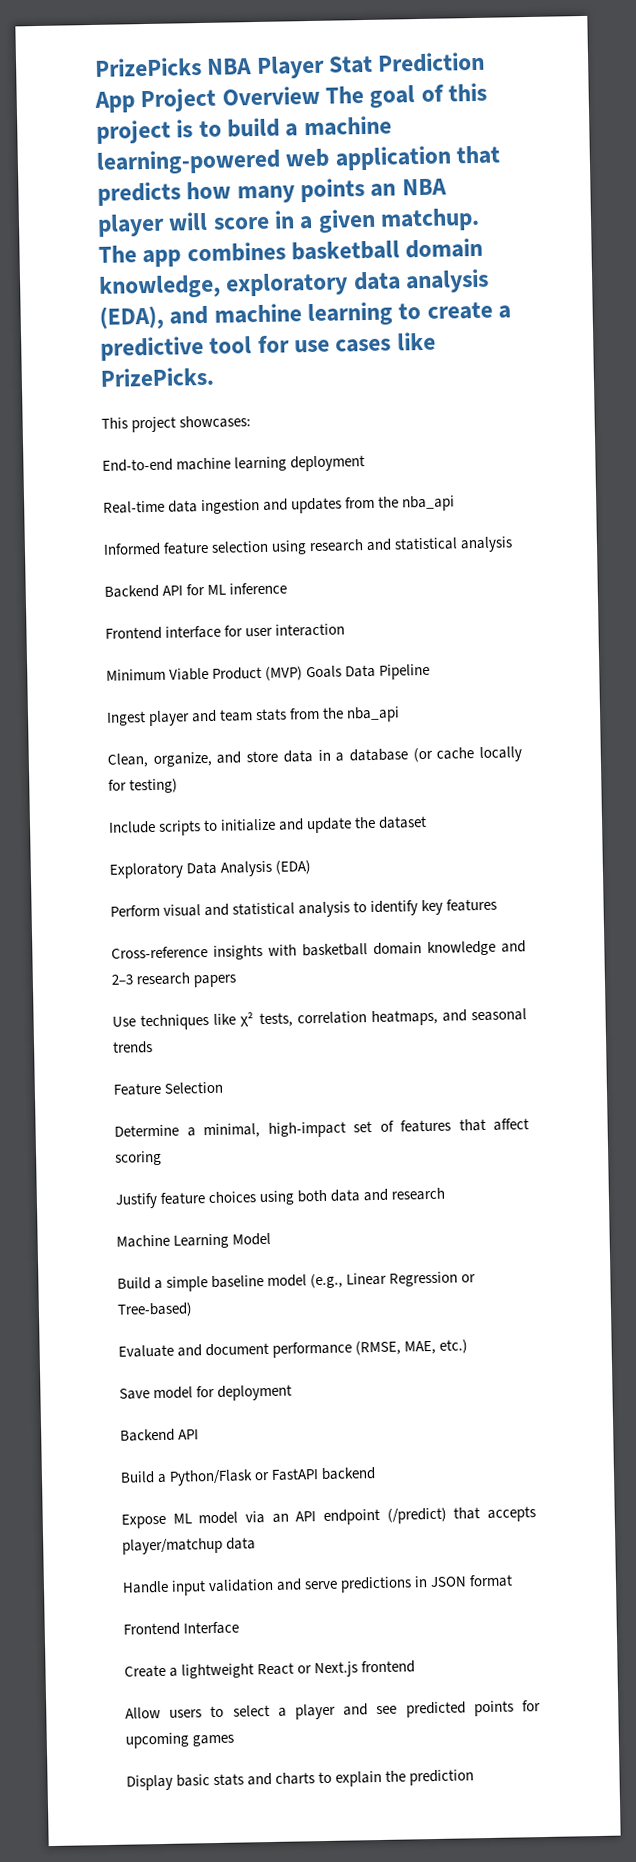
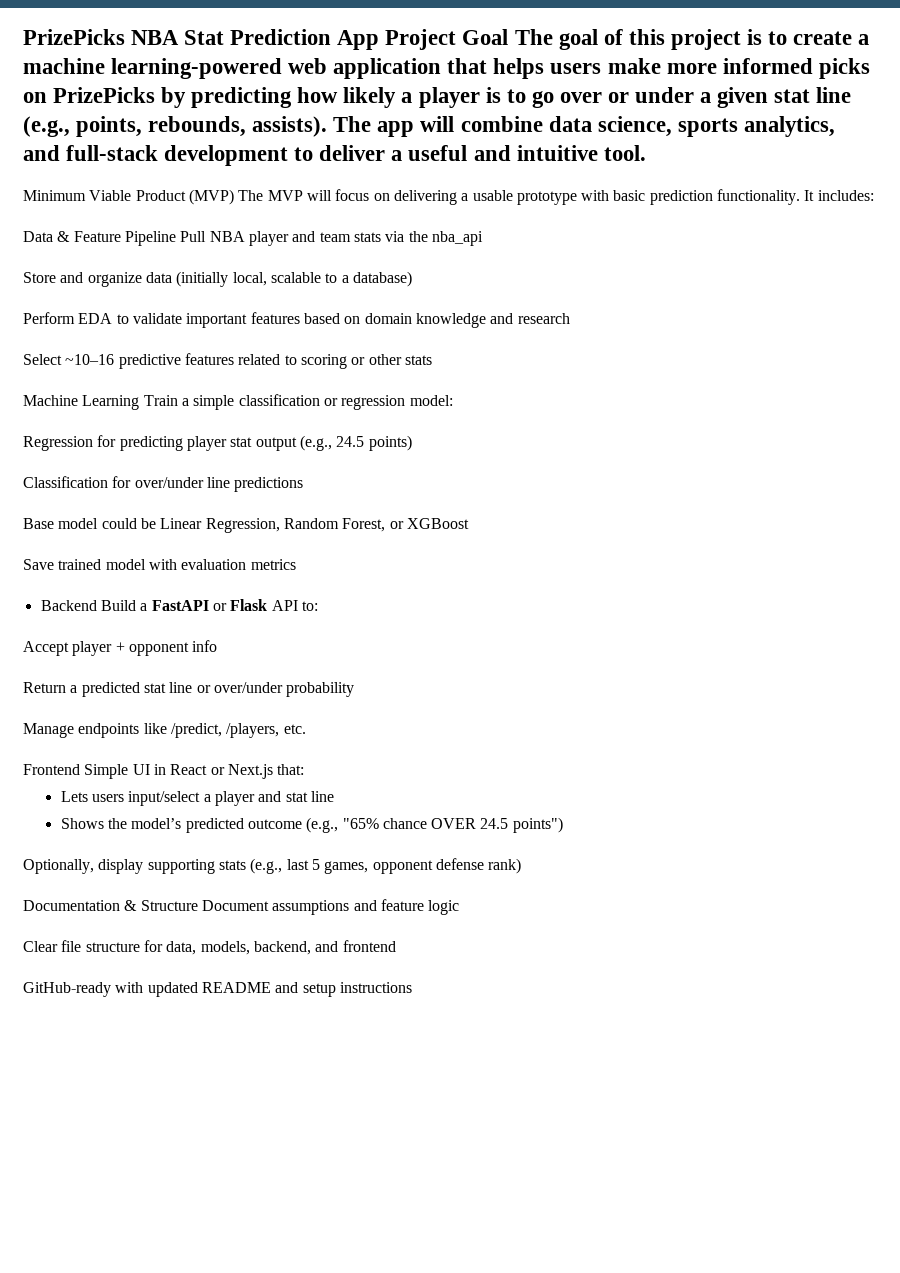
[255,55,325,79] Player -> (180, 37) none
[221,85,320,106] Overview -> [462,29,509,45] Goal
[227,117,281,138] build -> [793,31,853,45] create
[97,178,447,206] [97,207,481,237] [98,237,484,268] [98,268,490,299] [99,301,512,330] [100,331,436,361] [100,366,214,387] [101,415,252,433] [102,455,366,472] [103,495,456,515] [103,536,514,556] [104,582,288,598] [105,623,346,640] [106,664,377,681] predicts how many points an NBA player will score in a given matchup. The app combines basketball domain knowledge, exploratory data analysis (EDA), and machine learning to create a predictive tool for use cases like PrizePicks. // This project showcases: // End-to-end machine learning deployment // Real-time data ingestion and updates from the nba_api // Informed feature selection using research and statistical analysis // Backend API for ML inference // Frontend interface for user interaction // Minimum Viable Product (MVP) Goals Data -> [493,58,870,79] [23,87,852,108] [23,116,835,137] [23,145,646,166] [23,189,874,205] [23,231,121,242] helps users make more informed picks on PrizePicks by predicting how likely a player is to go over or under a given stat line (e.g., points, rebounds, assists). The app will combine data science, sports analytics, and full-stack development to deliver a useful and intuitive tool. // Minimum Viable Product (MVP) The MVP will focus on delivering a usable prototype with basic prediction functionality. It includes: // Data & Feature
[106,711,146,726] // Ingest -> [180,231,245,242] Pull NBA
[289,706,401,723] [107,746,522,768] [108,778,179,794] [108,815,428,836] [109,860,312,879] [110,898,498,918] [111,943,368,960] from the nba_api // Clean, organize, and store data in a database (or cache locally for testing) // Include scripts to initialize and update the dataset // Exploratory Data Analysis (EDA) // Perform visual and statistical analysis to identify key features // Cross-reference insights with basketball -> [385,231,483,246] [23,271,412,287] [23,312,361,328] via the nba_api // Store and organize data (initially local, scalable to a database) // Perform EDA to validate important features based on
[111,972,238,988] [112,1008,527,1031] [112,1041,153,1054] [113,1081,224,1096] [114,1118,529,1139] [115,1150,162,1166] [115,1187,446,1209] [116,1232,272,1249] [117,1271,477,1292] [117,1302,193,1318] [118,1339,469,1358] [119,1384,293,1401] [120,1428,200,1442] [120,1467,377,1486] [121,1506,537,1529] [122,1537,257,1555] [122,1574,514,1596] [123,1621,240,1636] [124,1660,416,1679] [125,1700,541,1720] [125,1732,235,1749] [126,1769,475,1791] 2–3 research papers // Use techniques like χ² tests, correlation heatmaps, and seasonal trends // Feature Selection // Determine a minimal, high-impact set of features that affect scoring // Justify feature choices using both data and research // Machine Learning Model // Build a simple baseline model (e.g., Linear Regression or Tree-based) // Evaluate and document performance (RMSE, MAE, etc.) // Save model for deployment // Backend API // Build a Python/Flask or FastAPI backend // Expose ML model via an API endpoint (/predict) that accepts player/matchup data // Handle input validation and serve predictions in JSON format // Frontend Interface // Create a lightweight React or Next.js frontend // Allow users to select a player and see predicted points for upcoming games // Display basic stats and charts to explain the prediction -> [517,313,570,324] [23,353,432,369] [23,394,453,410] [23,435,412,451] [23,476,304,492] [23,518,469,533] [23,559,296,570] [40,599,318,611] [23,640,218,656] [23,682,355,697] [23,723,306,738] [23,764,305,779] [60,791,334,806] [60,817,563,833] [23,858,522,874] [23,899,460,915] [23,940,396,955] [23,982,412,997] research // Select ~10–16 predictive features related to scoring or other stats // Machine Learning Train a simple classification or regression model: // Regression for predicting player stat output (e.g., 24.5 points) // Classification for over/under line predictions // Base model could be Linear Regression, Random Forest, or XGBoost // Save trained model with evaluation metrics // Backend Build a FastAPI or Flask API to: // Accept player + opponent info // Return a predicted stat line or over/under probability // Manage endpoints like /predict, /players, etc. // Frontend Simple UI in React or Next.js that: // Lets users input/select a player and stat line // Shows the model’s predicted outcome (e.g., "65% chance OVER 24.5 points") // Optionally, display supporting stats (e.g., last 5 games, opponent defense rank) // Documentation & Structure Document assumptions and feature logic // Clear file structure for data, models, backend, and frontend // GitHub-ready with updated README and setup instructions

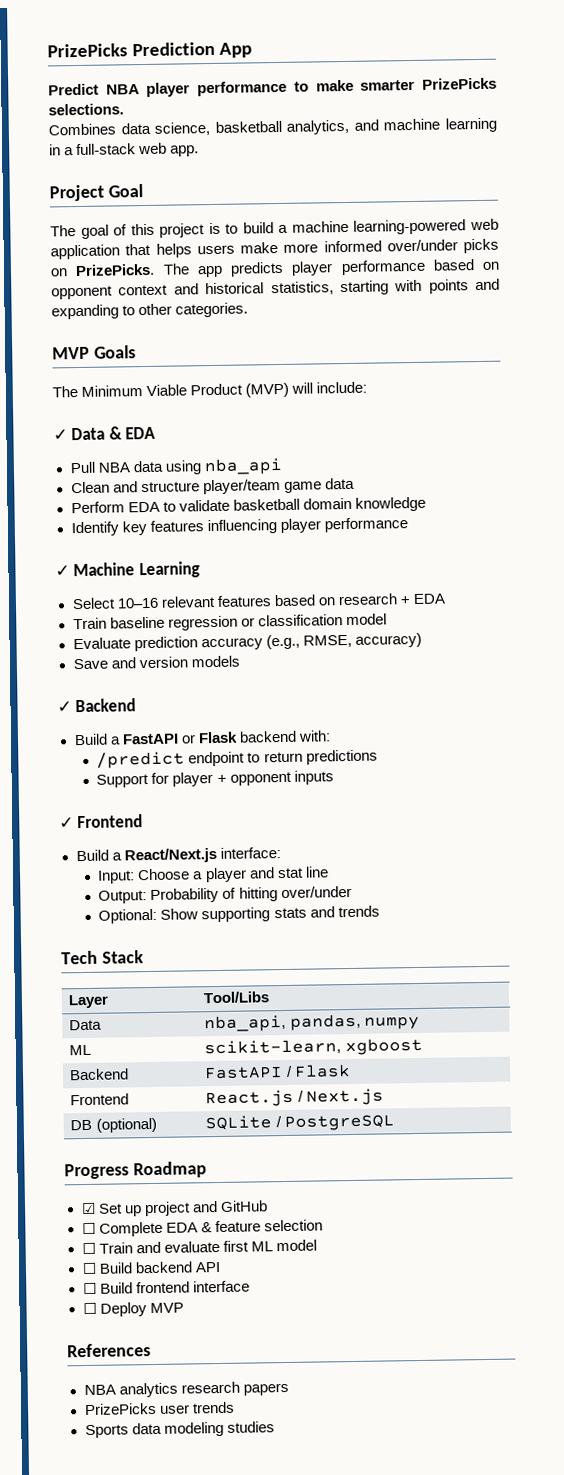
[23,29,225,45] PrizePicks NBA Stat -> [47,43,128,58] PrizePicks
(380, 40) none -> [48,77,498,97] [48,103,124,116] [48,117,497,136] [49,142,200,157] // Predict NBA player performance to make smarter PrizePicks selections. // Combines data science, basketball analytics, and machine learning in a full-stack web app. //
(509, 37) none -> (143, 191) //
[793,31,853,45] create -> [242,222,274,234] build
(813, 66) none -> [386,239,458,252] over/under
[53,87,852,108] [23,116,835,137] [23,145,646,166] [23,189,874,205] [23,231,483,246] [23,271,412,287] [23,312,570,328] [23,353,432,369] [23,394,453,410] [23,435,412,451] [23,476,304,492] [23,518,469,533] [23,559,296,570] [40,600,97,611] PrizePicks by predicting how likely a player is to go over or under a given stat line (e.g., points, rebounds, assists). The app will combine data science, sports analytics, and full-stack development to deliver a useful and intuitive tool. // Minimum Viable Product (MVP) The MVP will focus on delivering a usable prototype with basic prediction functionality. It includes: // Data & Feature Pipeline Pull NBA player and team stats via the nba_api // Store and organize data (initially local, scalable to a database) // Perform EDA to validate important features based on domain knowledge and research // Select ~10–16 predictive features related to scoring or other stats // Machine Learning Train a simple classification or regression model: // Regression for predicting player stat output (e.g., 24.5 points) // Classification for over/under line predictions // Base model could be Linear Regression, Random Forest, or XGBoost // Save trained model with evaluation metrics // Backend -> [75,259,500,278] [51,278,500,300] [51,302,249,320] [52,345,136,360] [52,381,368,398] [53,426,157,441] [69,457,283,476] [70,477,355,495] [70,496,426,514] [70,517,408,537] [55,561,200,579] [71,593,446,610] [72,613,387,631] [72,632,422,652] [72,655,240,670] [57,698,137,713] PrizePicks. The app predicts player performance based on opponent context and historical statistics, starting with points and expanding to other categories. // MVP Goals // The Minimum Viable Product (MVP) will include: // ✓ Data & EDA // Pull NBA data using nba_api // Clean and structure player/team game data // Perform EDA to validate basketball domain knowledge // Identify key features influencing player performance // ✓ Machine Learning // Select 10–16 relevant features based on research + EDA // Train baseline regression or classification model // Evaluate prediction accuracy (e.g., RMSE, accuracy) // Save and version models // ✓ Backend //
[271,600,318,611] [23,640,218,656] [23,682,355,697] [23,723,306,738] [23,764,305,779] [60,791,201,806] API to: // Accept player + opponent info // Return a predicted stat line or over/under probability // Manage endpoints like /predict, /players, etc. // Frontend Simple UI in React or Next.js that: // Lets users input/select -> [238,730,331,743] [96,749,378,769] [96,770,334,788] [59,814,144,829] [75,847,281,864] [97,868,191,884] backend with: // /predict endpoint to return predictions // Support for player + opponent inputs // ✓ Frontend // Build a React/Next.js interface: // Input: Choose
[60,817,563,833] [23,858,522,874] [23,899,460,915] [23,940,396,955] [23,982,412,997] Shows the model’s predicted outcome (e.g., "65% chance OVER 24.5 points") // Optionally, display supporting stats (e.g., last 5 games, opponent defense rank) // Documentation & Structure Document assumptions and feature logic // Clear file structure for data, models, backend, and frontend // GitHub-ready with updated README and setup instructions -> [98,885,352,904] [98,905,380,924] [61,950,144,965] [68,994,110,1009] [203,991,270,1004] [69,1019,103,1031] [204,1013,420,1033] [69,1044,92,1056] [204,1037,423,1056] [69,1068,130,1081] [204,1064,351,1080] [70,1093,130,1106] [205,1088,384,1108] [70,1117,157,1133] [205,1114,395,1132] [64,1161,207,1180] [80,1200,268,1217] [81,1219,323,1237] [81,1239,317,1255] [81,1261,221,1275] [82,1280,250,1295] [82,1302,184,1317] [67,1343,151,1358] [83,1381,289,1398] [83,1401,235,1416] [84,1421,275,1439] Output: Probability of hitting over/under // Optional: Show supporting stats and trends // Tech Stack // Layer | Tool/Libs // Data | nba_api, pandas, numpy // ML | scikit-learn, xgboost // Backend | FastAPI / Flask // Frontend | React.js / Next.js // DB (optional) | SQLite / PostgreSQL // Progress Roadmap // ☑ Set up project and GitHub // ☐ Complete EDA & feature selection // ☐ Train and evaluate first ML model // ☐ Build backend API // ☐ Build frontend interface // ☐ Deploy MVP // References // NBA analytics research papers // PrizePicks user trends // Sports data modeling studies

